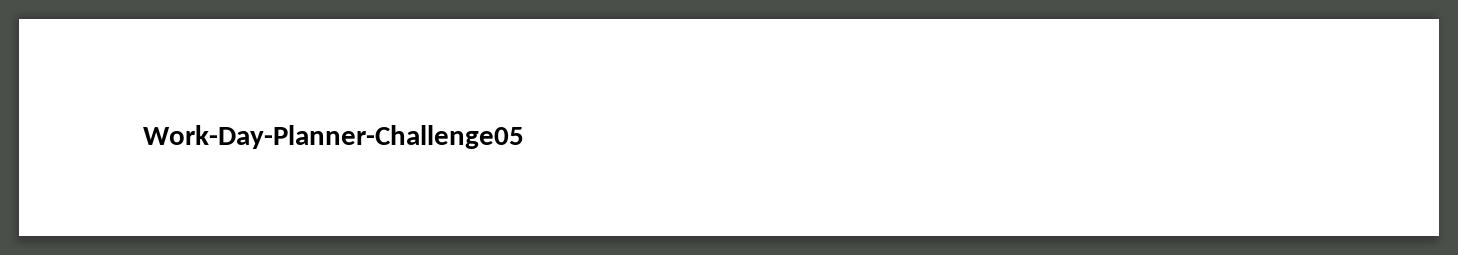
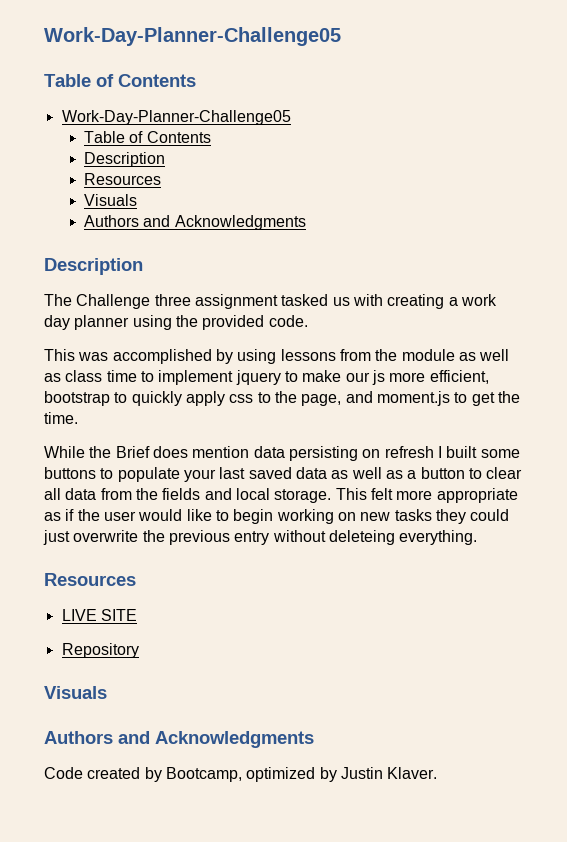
[143,125,524,149] Work-Day-Planner-Challenge05 -> [44,27,341,46] [44,74,196,87] [61,110,291,125] [84,131,211,143] [84,152,166,167] [84,173,162,185] [84,194,138,206] [84,215,306,230] [44,258,143,275] [44,294,497,309] [44,315,308,330] [44,349,510,364] [44,370,489,385] [44,391,520,406] [44,412,78,424] [44,446,520,461] [44,467,523,482] [44,488,518,503] [44,509,510,524] [43,530,478,545] [44,573,136,586] [61,609,137,621] [61,643,139,658] [44,686,107,699] [44,731,314,748] [44,767,438,782] Work-Day-Planner-Challenge05 // Table of Contents // Work-Day-Planner-Challenge05 // Table of Contents // Description // Resources // Visuals // Authors and Acknowledgments // Description // The Challenge three assignment tasked us with creating a work day planner using the provided code. // This was accomplished by using lessons from the module as well as class time to implement jquery to make our js more efficient, bootstrap to quickly apply css to the page, and moment.js to get the time. // While the Brief does mention data persisting on refresh I built some buttons to populate your last saved data as well as a button to clear all data from the fields and local storage. This felt more appropriate as if the user would like to begin working on new tasks they could just overwrite the previous entry without deleteing everything. // Resources // LIVE SITE // Repository // Visuals // Authors and Acknowledgments // Code created by Bootcamp, optimized by Justin Klaver.

